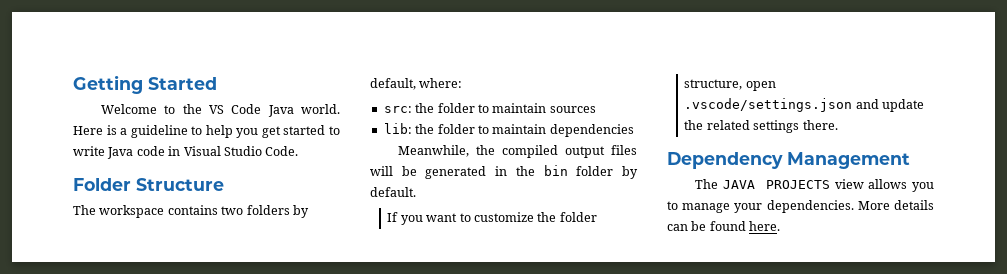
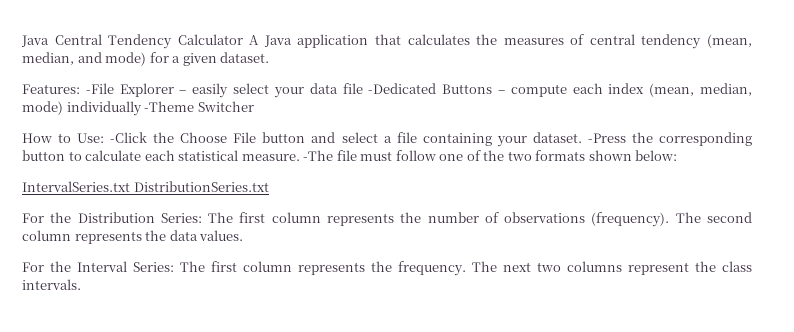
[73,75,217,94] [100,104,340,117] [73,125,340,138] [73,146,299,159] [73,178,224,191] [73,205,309,218] [370,78,463,90] [383,103,596,113] [383,123,634,137] [397,145,637,158] [370,165,638,179] [370,187,416,197] [387,212,597,225] [684,79,776,91] [684,98,925,112] [684,120,838,133] [667,152,910,169] [694,179,934,192] [667,200,934,213] [667,221,781,231] Getting Started // Welcome to the VS Code Java world. Here is a guideline to help you get started to write Java code in Visual Studio Code. // Folder Structure // The workspace contains two folders by default, where: // src: the folder to maintain sources // lib: the folder to maintain dependencies // Meanwhile, the compiled output files will be generated in the bin folder by default. // If you want to customize the folder structure, open .vscode/settings.json and update the related settings there. // Dependency Management // The JAVA PROJECTS view allows you to manage your dependencies. More details can be found here. -> [21,34,752,49] [22,52,270,66] [22,83,752,98] [22,101,254,116] [22,132,752,147] [22,150,678,161] [22,181,269,192] [22,212,753,227] [22,230,244,244] [22,261,752,276] [22,279,81,290] Java Central Tendency Calculator A Java application that calculates the measures of central tendency (mean, median, and mode) for a given dataset. // Features: -File Explorer – easily select your data file -Dedicated Buttons – compute each index (mean, median, mode) individually -Theme Switcher // How to Use: -Click the Choose File button and select a file containing your dataset. -Press the corresponding button to calculate each statistical measure. -The file must follow one of the two formats shown below: // IntervalSeries.txt DistributionSeries.txt // For the Distribution Series: The first column represents the number of observations (frequency). The second column represents the data values. // For the Interval Series: The first column represents the frequency. The next two columns represent the class intervals.

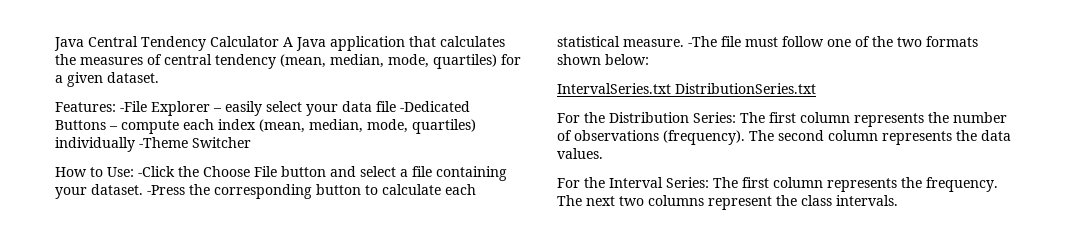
[77,52,147,66] and mode) -> [388,54,497,69] mode, quartiles)
[22,101,63,115] mode) -> [367,119,476,134] mode, quartiles)

